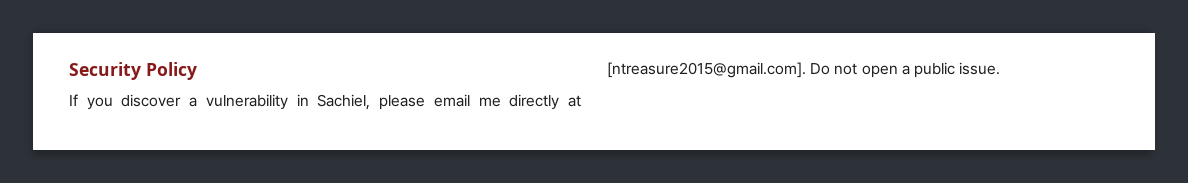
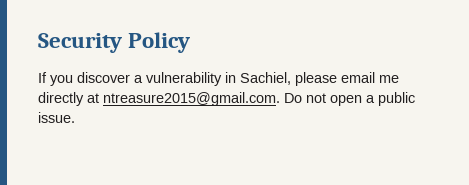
[607,62,806,78] [ntreasure2015@gmail.com]. -> [103,92,280,106] ntreasure2015@gmail.com.

